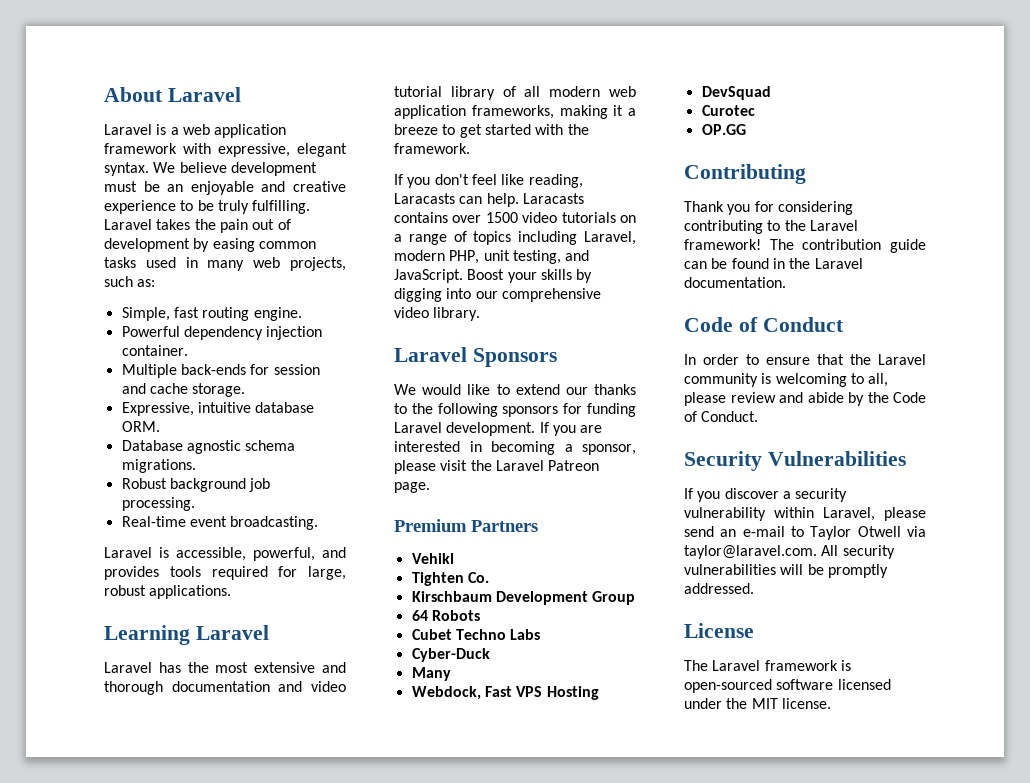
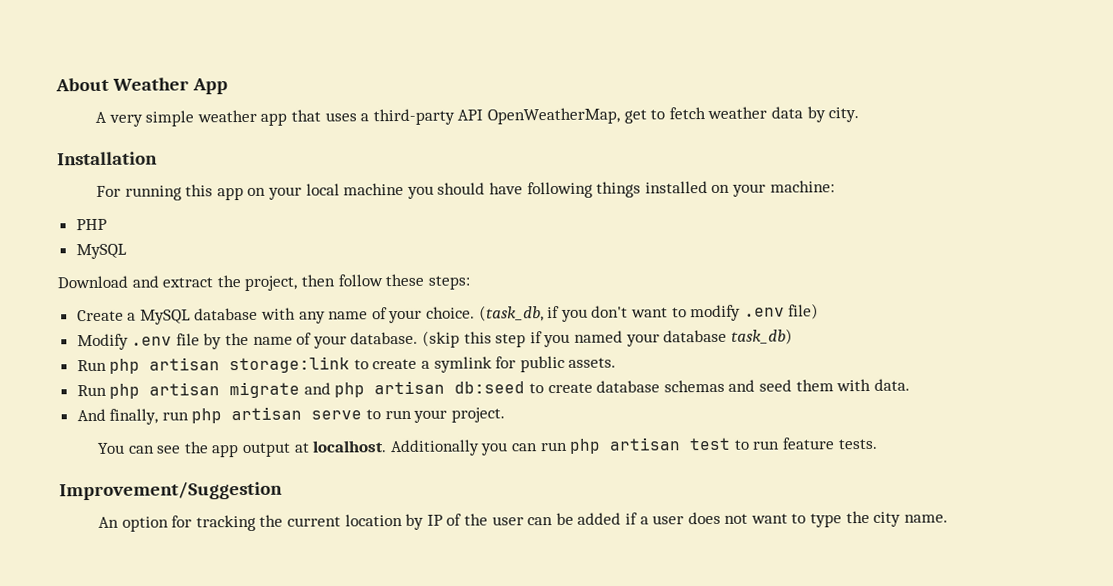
[167,87,241,102] [104,124,287,138] [104,143,347,157] [104,162,317,176] [104,181,346,195] [104,200,311,214] [104,219,291,233] [104,238,316,252] [104,257,346,271] [104,276,156,287] [121,307,302,321] [121,326,323,340] [121,345,188,356] [121,364,320,378] [121,383,246,397] [121,402,315,416] [121,421,160,432] [121,440,296,454] [121,459,196,473] [121,478,271,492] [121,497,195,511] [121,516,319,530] [104,547,346,561] [104,566,346,580] [104,585,232,599] [104,625,269,645] [104,662,346,673] [104,681,347,695] [394,86,636,100] [394,105,636,119] [394,124,589,138] [394,143,470,154] [394,174,583,188] [394,193,584,207] [394,212,636,223] [394,231,636,245] [394,250,590,264] [394,269,593,283] [394,288,601,302] [394,307,481,321] [394,347,557,367] [394,384,636,395] [394,403,636,417] [394,422,603,436] [394,441,636,455] [394,460,600,474] [394,482,430,493] [394,519,538,532] [411,553,454,564] [411,572,489,586] [411,591,636,605] [411,610,480,621] [411,629,541,640] [411,648,490,662] [411,667,451,681] [411,686,599,700] [701,86,771,100] [701,105,755,116] [701,124,746,135] [684,164,806,184] [684,201,853,215] [684,220,858,234] [684,239,926,253] [684,258,863,269] [684,277,786,288] [684,317,844,332] [684,354,926,365] [684,373,889,387] [684,392,926,406] [684,411,759,422] [684,451,906,471] [684,488,848,502] [684,507,926,521] [684,526,926,540] [684,545,895,559] [684,564,888,578] [684,583,754,594] [684,623,754,638] [684,660,851,671] [684,679,891,693] [684,698,831,709] Laravel // Laravel is a web application framework with expressive, elegant syntax. We believe development must be an enjoyable and creative experience to be truly fulfilling. Laravel takes the pain out of development by easing common tasks used in many web projects, such as: // Simple, fast routing engine. // Powerful dependency injection container. // Multiple back-ends for session and cache storage. // Expressive, intuitive database ORM. // Database agnostic schema migrations. // Robust background job processing. // Real-time event broadcasting. // Laravel is accessible, powerful, and provides tools required for large, robust applications. // Learning Laravel // Laravel has the most extensive and thorough documentation and video tutorial library of all modern web application frameworks, making it a breeze to get started with the framework. // If you don't feel like reading, Laracasts can help. Laracasts contains over 1500 video tutorials on a range of topics including Laravel, modern PHP, unit testing, and JavaScript. Boost your skills by digging into our comprehensive video library. // Laravel Sponsors // We would like to extend our thanks to the following sponsors for funding Laravel development. If you are interested in becoming a sponsor, please visit the Laravel Patreon page. // Premium Partners // Vehikl // Tighten Co. // Kirschbaum Development Group // 64 Robots // Cubet Techno Labs // Cyber-Duck // Many // Webdock, Fast VPS Hosting // DevSquad // Curotec // OP.GG // Contributing // Thank you for considering contributing to the Laravel framework! The contribution guide can be found in the Laravel documentation. // Code of Conduct // In order to ensure that the Laravel community is welcoming to all, please review and abide by the Code of Conduct. // Security Vulnerabilities // If you discover a security vulnerability within Laravel, please send an e-mail to Taylor Otwell via taylor@laravel.com. All security vulnerabilities will be promptly addressed. // License // The Laravel framework is open-sourced software licensed under the MIT license. -> [111,77,228,95] [95,106,860,127] [57,151,158,166] [96,180,835,201] [75,218,107,231] [75,243,127,260] [57,273,470,292] [76,303,820,325] [76,328,793,351] [76,355,617,374] [76,378,910,399] [76,406,505,425] [97,437,878,458] [59,480,283,501] [98,510,948,532] Weather App // A very simple weather app that uses a third-party API OpenWeatherMap, get to fetch weather data by city. // Installation // For running this app on your local machine you should have following things installed on your machine: // PHP // MySQL // Download and extract the project, then follow these steps: // Create a MySQL database with any name of your choice. (task_db, if you don't want to modify .env file) // Modify .env file by the name of your database. (skip this step if you named your database task_db) // Run php artisan storage:link to create a symlink for public assets. // Run php artisan migrate and php artisan db:seed to create database schemas and seed them with data. // And finally, run php artisan serve to run your project. // You can see the app output at localhost. Additionally you can run php artisan test to run feature tests. // Improvement/Suggestion // An option for tracking the current location by IP of the user can be added if a user does not want to type the city name.

